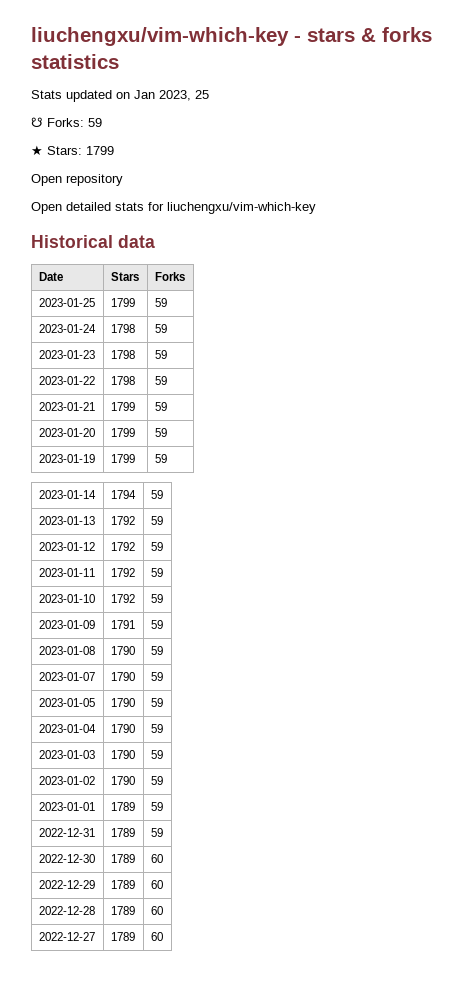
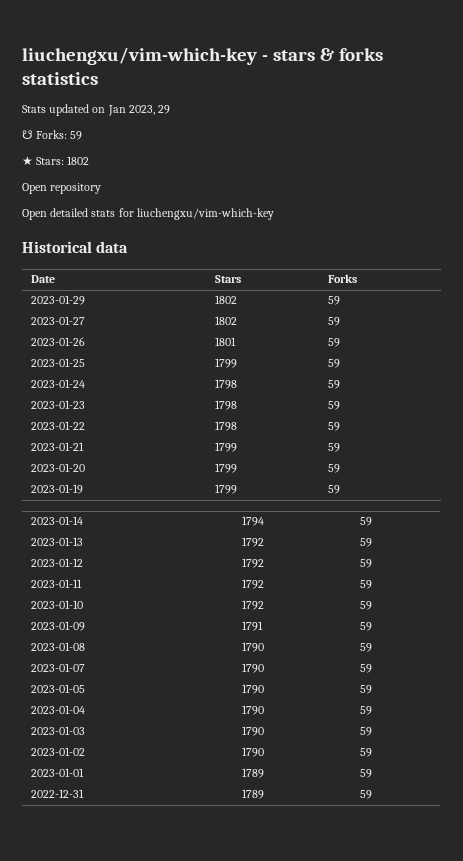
[195,90,209,99] 25 -> [158,105,171,114] 29
[86,146,114,155] 1799 -> [67,156,90,165] 1802
(185, 276) none -> [30,295,85,305] [214,295,237,304] [327,296,340,305] [30,316,85,325] [214,316,237,325] [327,317,340,326] [30,337,85,346] [214,337,236,346] [327,338,340,347] // 2023-01-29 | 1802 | 59 // 2023-01-27 | 1802 | 59 // 2023-01-26 | 1801 | 59
[38,854,95,863] [110,854,135,863] [150,854,163,863] [38,880,95,889] [110,880,135,889] [150,880,163,889] [38,906,95,915] [110,906,135,915] [150,906,163,915] [38,932,95,941] [110,932,135,941] [150,932,163,941] // 2022-12-30 | 1789 | 60 // 2022-12-29 | 1789 | 60 // 2022-12-28 | 1789 | 60 // 2022-12-27 | 1789 | 60 -> (372, 794) none

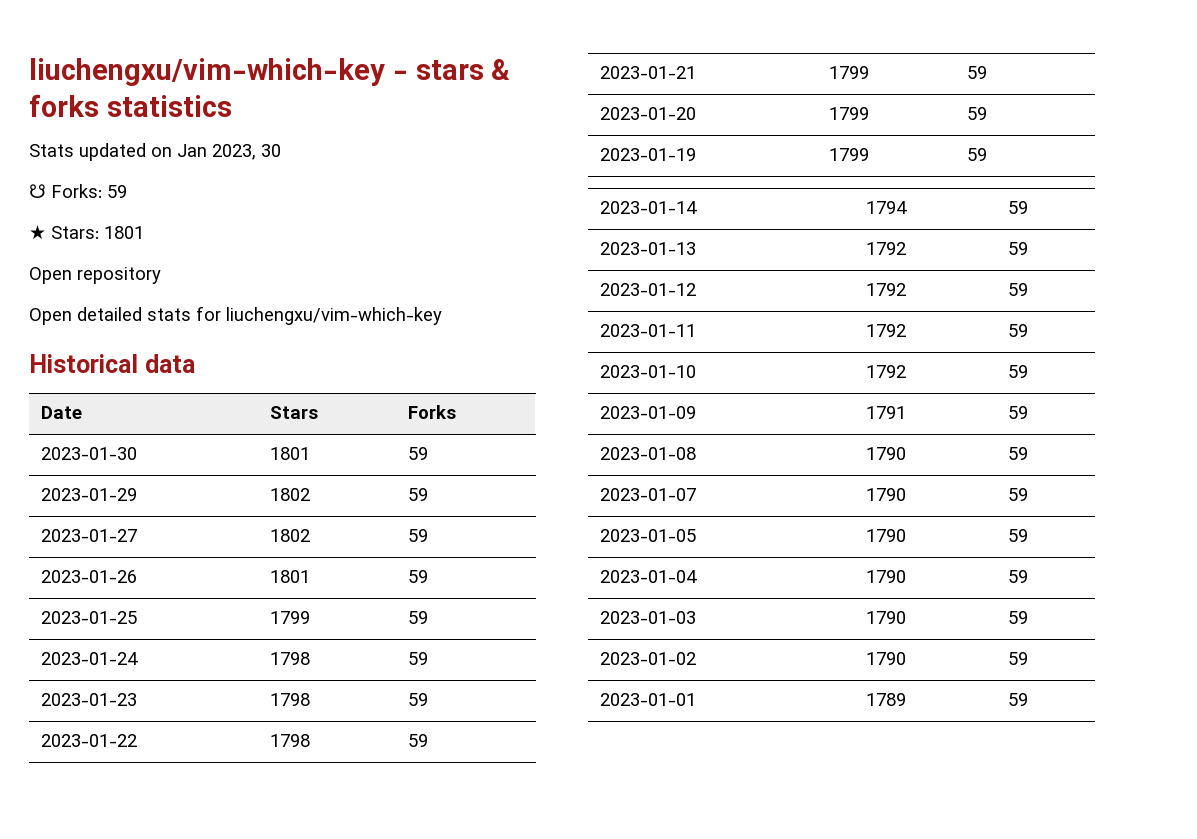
[158,105,171,114] 29 -> [261,144,281,157] 30
[67,156,90,165] 1802 -> [104,226,144,239] 1801
(357, 278) none -> [40,447,137,460] [269,447,310,460] [407,447,428,460] // 2023-01-30 | 1801 | 59
[30,789,84,798] [241,789,264,799] [359,790,372,799] // 2022-12-31 | 1789 | 59 -> (1028, 699) none

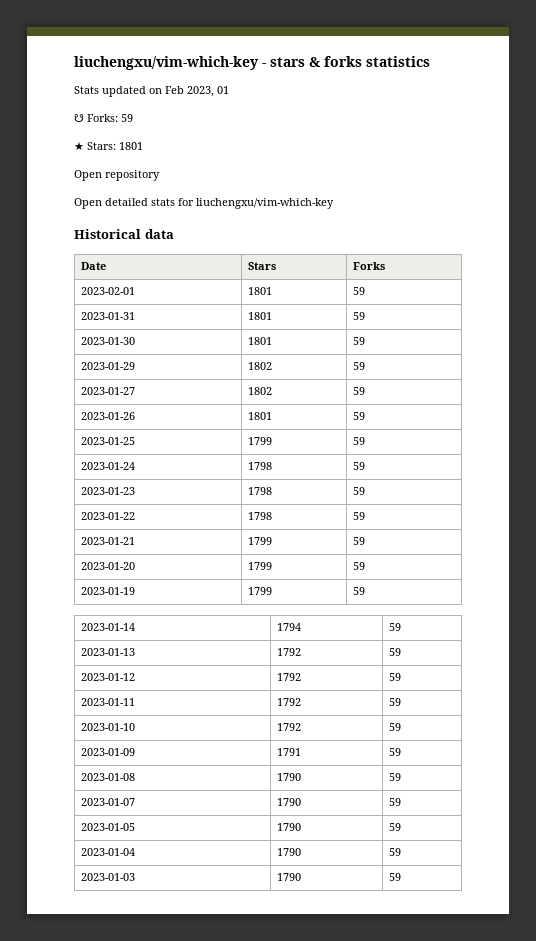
[177,144,281,160] Jan 2023, 30 -> [165,86,229,97] Feb 2023, 01
(456, 412) none -> [81,287,136,295] [248,287,273,295] [353,287,366,295] [81,312,136,320] [248,312,273,320] [353,312,366,320] // 2023-02-01 | 1801 | 59 // 2023-01-31 | 1801 | 59
[599,652,696,665] [865,652,906,665] [1007,652,1028,665] [599,693,696,706] [865,693,906,706] [1007,693,1028,706] // 2023-01-02 | 1790 | 59 // 2023-01-01 | 1789 | 59 -> (402, 877) none

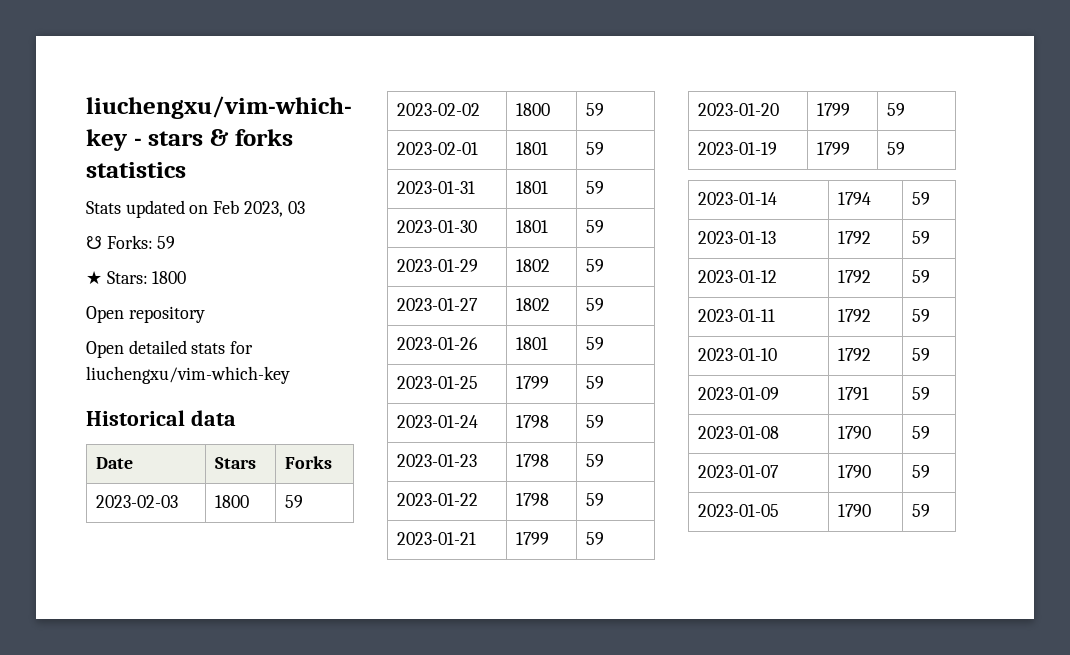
[217,86,229,94] 01 -> [287,201,305,214] 03
[119,142,143,150] 1801 -> [152,271,187,284] 1800
(386, 266) none -> [95,495,178,508] [214,495,249,508] [284,495,303,508] [396,103,480,116] [515,103,550,116] [585,103,604,116] // 2023-02-03 | 1800 | 59 // 2023-02-02 | 1800 | 59
[81,848,136,856] [277,848,302,856] [389,848,402,856] [81,873,136,881] [277,873,302,881] [389,873,402,881] // 2023-01-04 | 1790 | 59 // 2023-01-03 | 1790 | 59 -> (930, 510) none

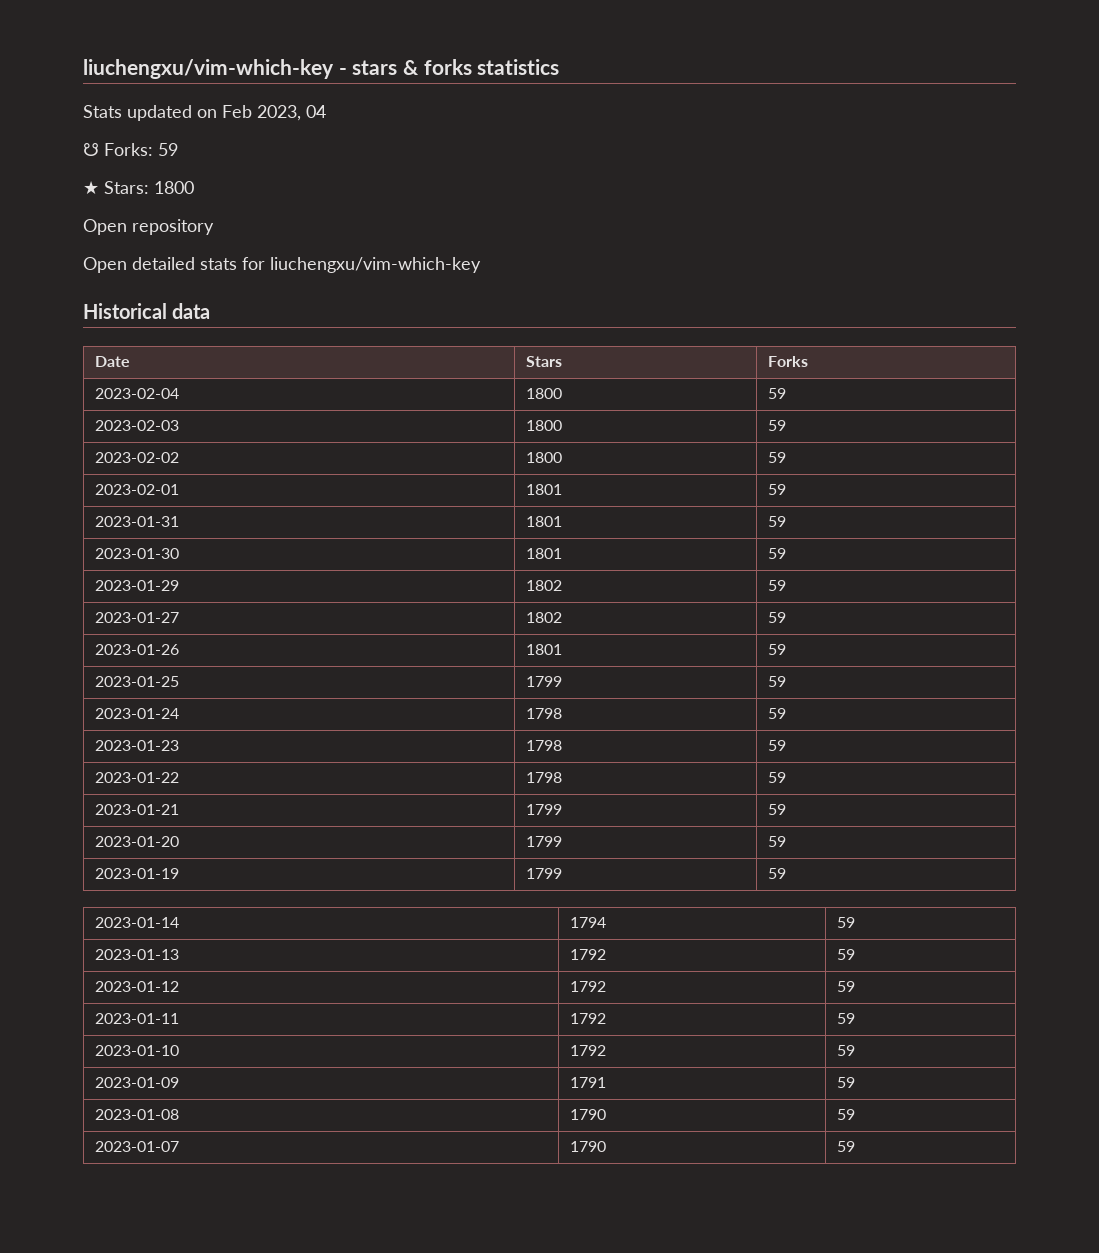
[287,201,305,214] 03 -> [306,105,326,118] 04
(332, 462) none -> [95,388,180,399] [526,388,563,399] [768,388,787,399] // 2023-02-04 | 1800 | 59
[697,504,779,517] [837,504,871,517] [911,504,930,517] // 2023-01-05 | 1790 | 59 -> (856, 1146) none

